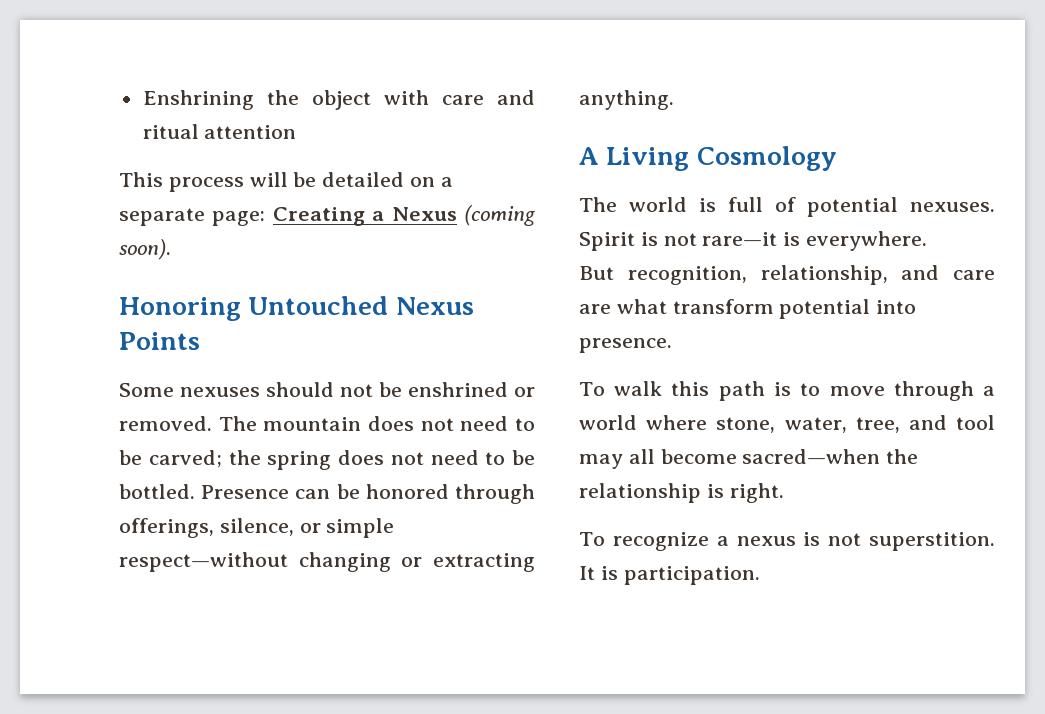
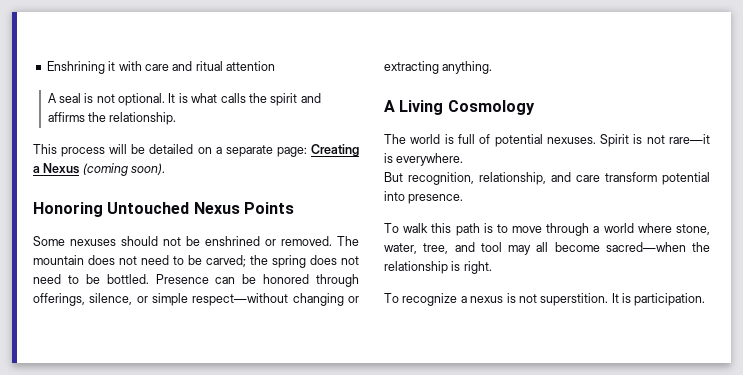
[266,90,371,110] the object -> [108,61,116,71] it
(297, 132) none -> [47,93,321,106] [47,112,177,125] // A seal is not optional. It is what calls the spirit and affirms the relationship.
[579,299,667,314] are what -> (600, 178) none

